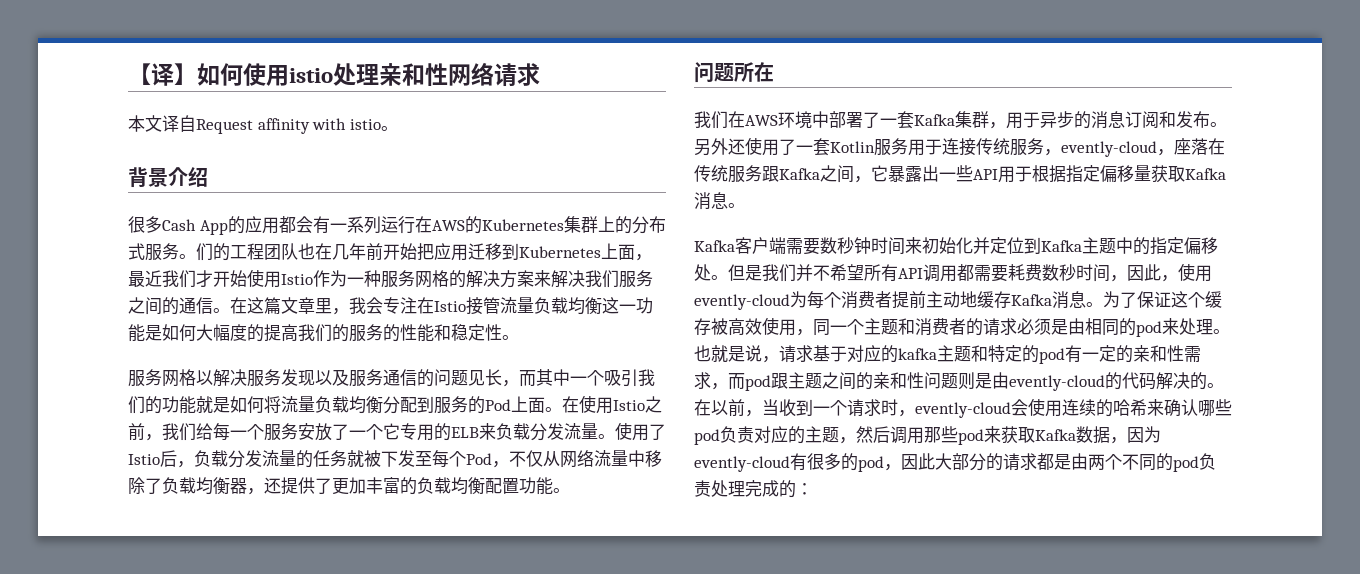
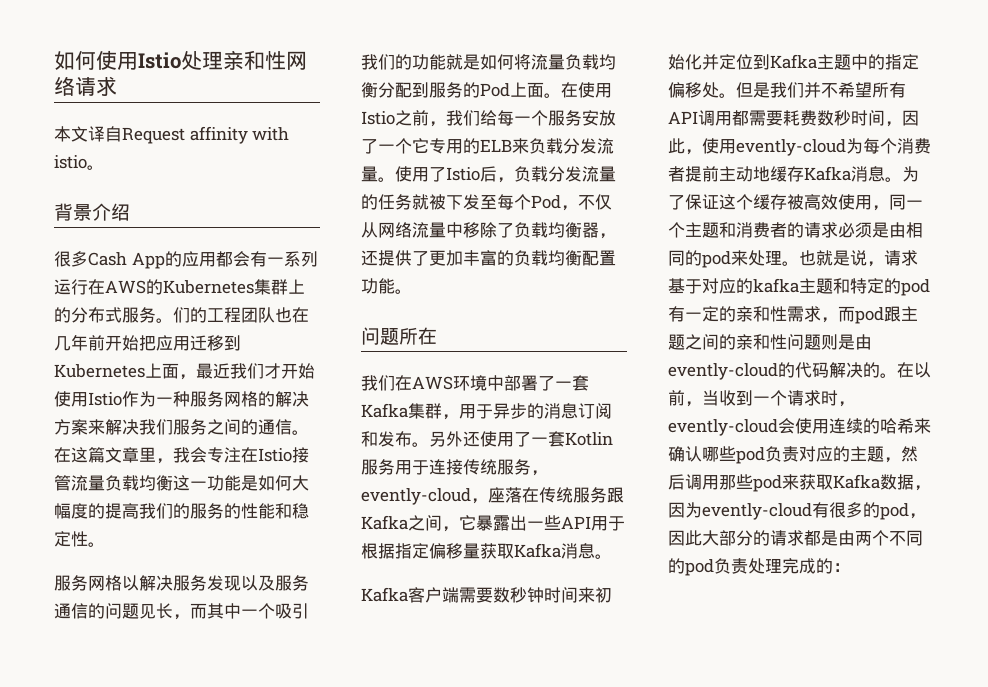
[128,63,197,86] 【译】 -> (54, 60) none
[289,68,333,83] istio -> [138,52,181,69] Istio

